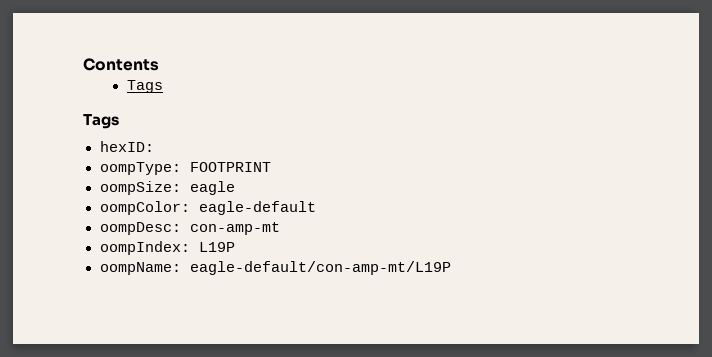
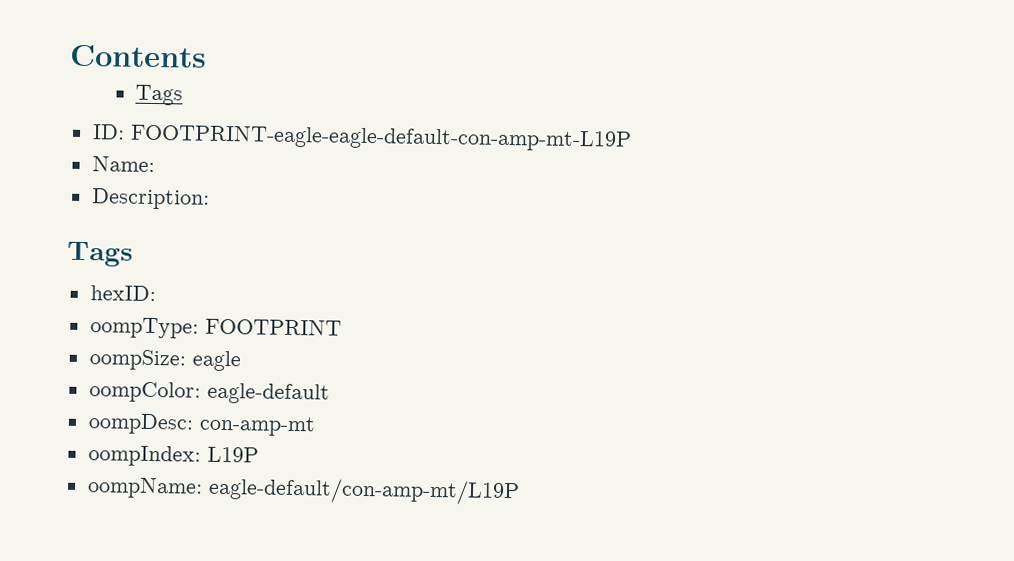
(163, 86) none -> [91,124,632,152] [91,156,155,173] [90,188,210,210] // ID: FOOTPRINT-eagle-eagle-default-con-amp-mt-L19P // Name: // Description:

